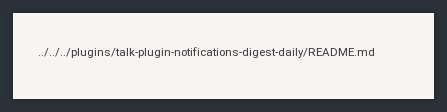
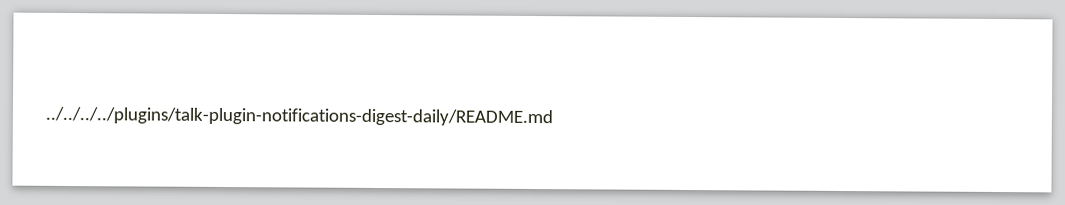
[38,47,375,58] ../../../plugins/talk-plugin-notifications-digest-daily/README.md -> [45,106,553,127] ../../../../plugins/talk-plugin-notifications-digest-daily/README.md

